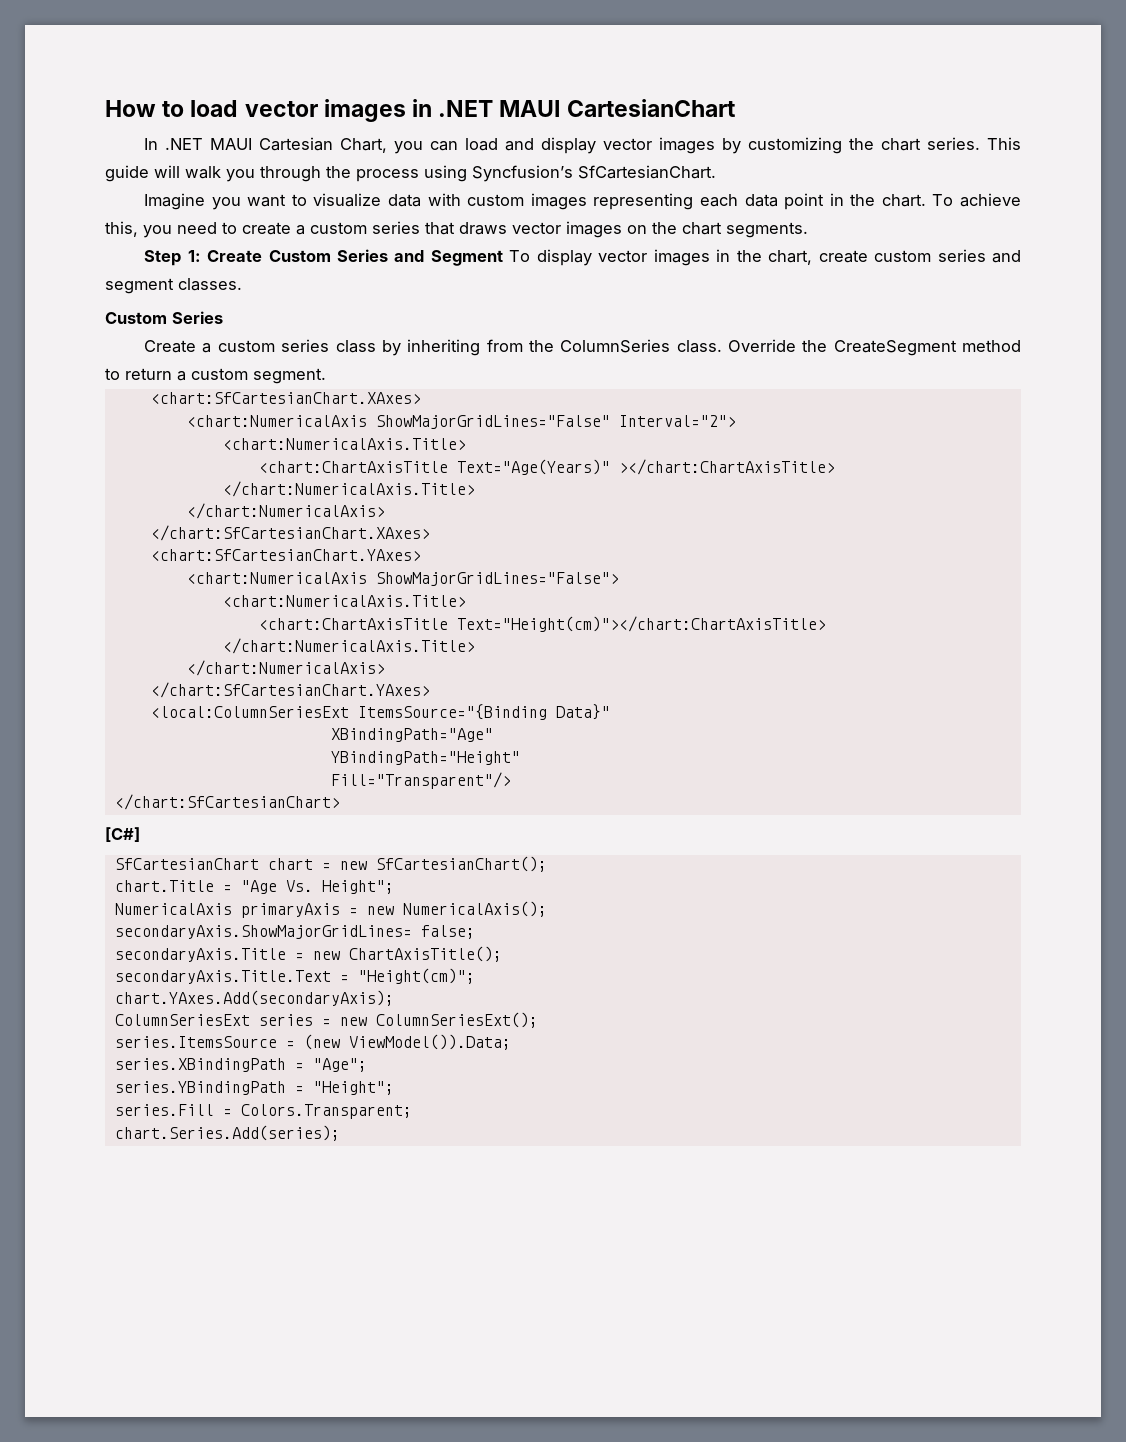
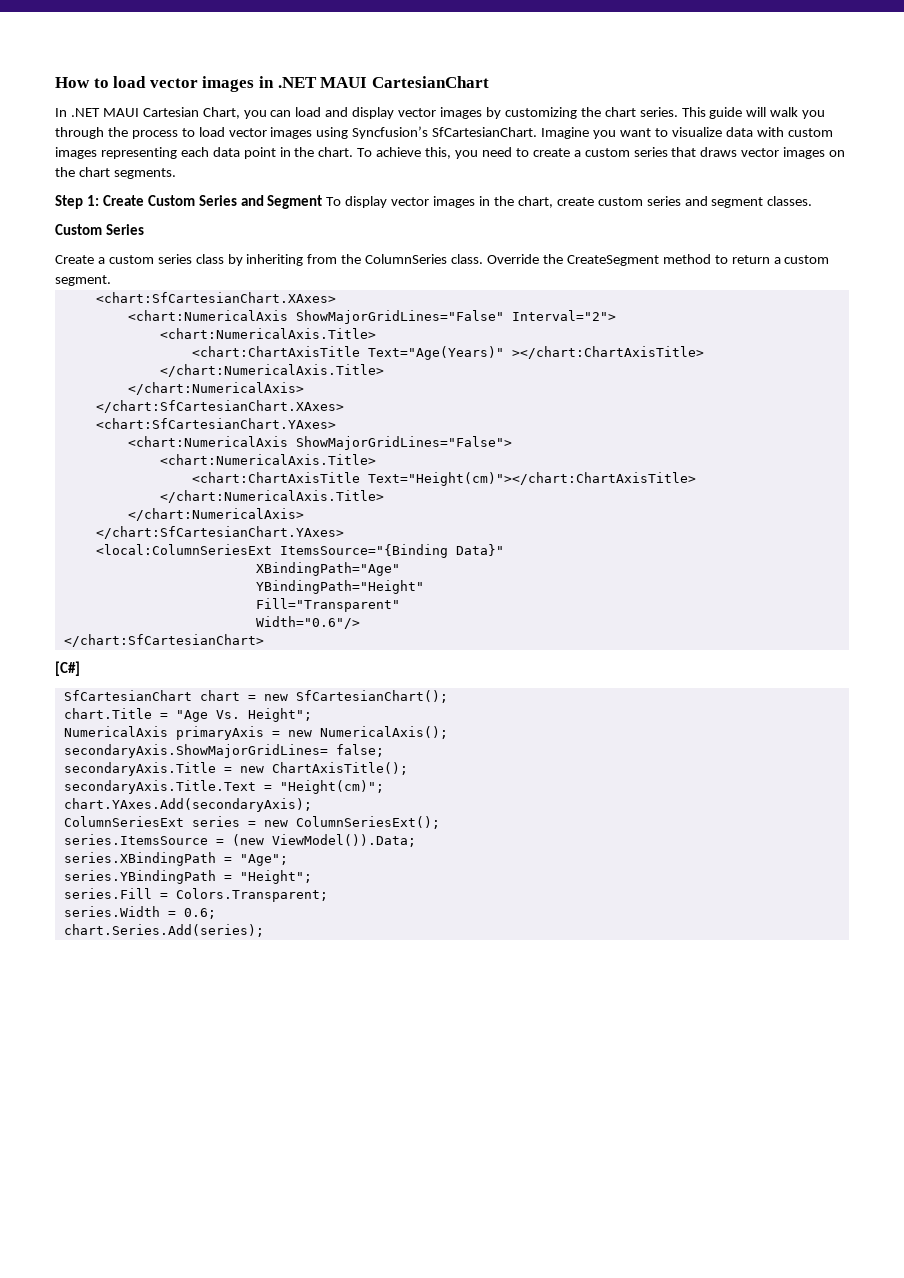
(419, 175) none -> [181,127,313,139] to load vector images
(716, 172) // -> (538, 132) none
[330,772,511,789] Fill="Transparent"/> -> [255,598,400,612] [255,616,360,629] Fill="Transparent" // Width="0.6"/>
(412, 1111) none -> [63,906,216,919] // series.Width = 0.6;

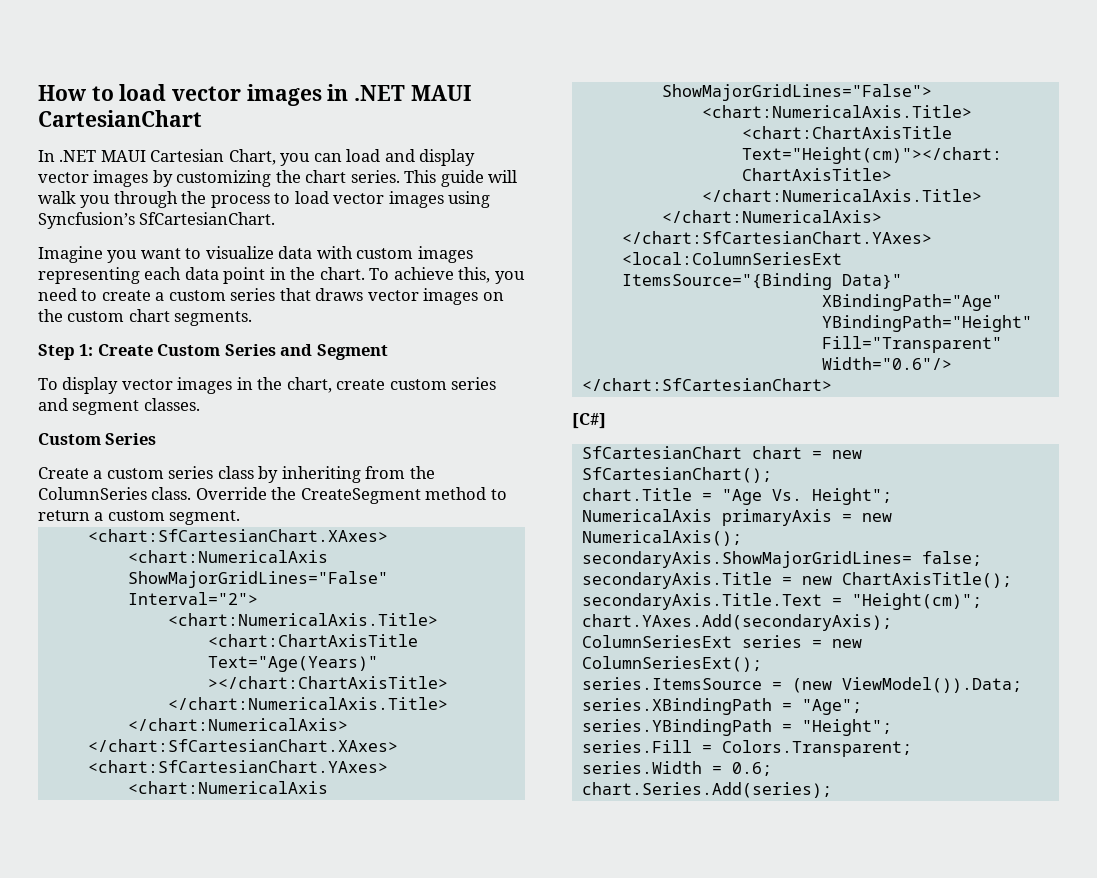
(538, 132) none -> (276, 218) //
(75, 172) none -> [67,311,125,322] custom
(323, 202) none -> (388, 352) //

